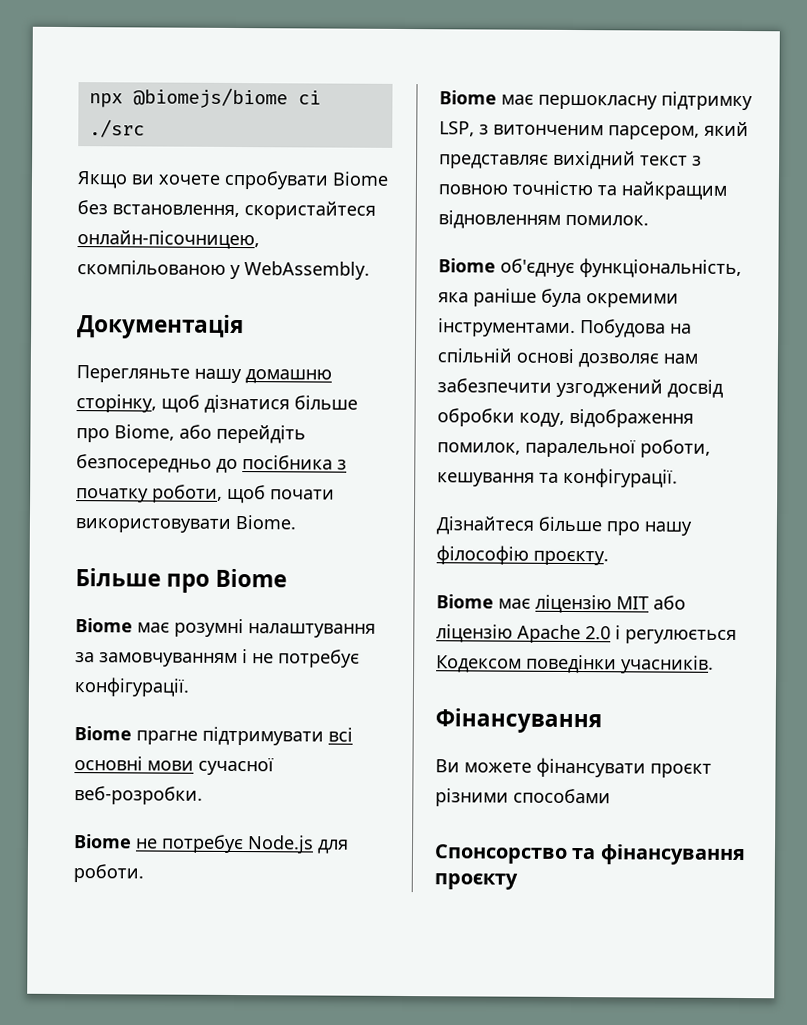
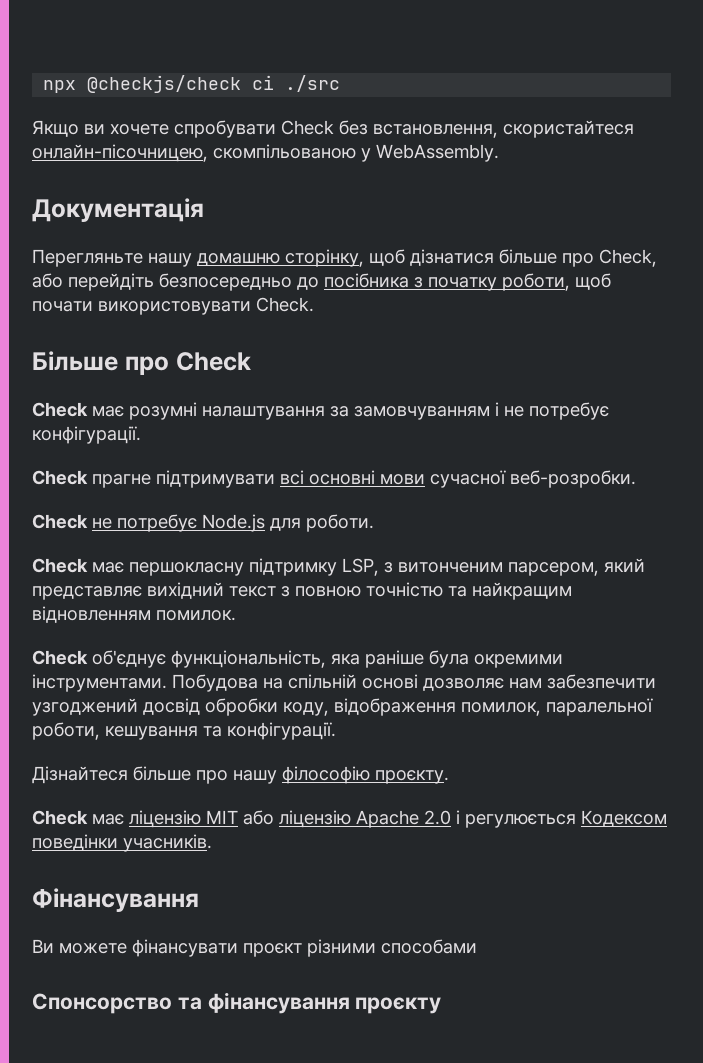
[132,87,288,109] @biomejs/biome -> [87,75,242,93] @checkjs/check
[332,171,389,186] Biome -> [281,120,334,135] Check
[114,424,175,441] Biome, -> [599,249,657,267] Check,
[235,515,296,530] Biome. -> [256,297,314,312] Check.
[215,568,288,588] [75,618,133,633] Biome // Biome -> [175,352,251,371] [32,402,88,417] Check // Check
[74,726,132,741] Biome -> [32,470,88,485] Check
[74,834,132,849] Biome -> [32,514,88,529] Check
[439,90,497,105] Biome -> [32,558,88,573] Check
[438,258,496,273] Biome -> [32,650,88,665] Check
[436,594,494,609] Biome -> [32,810,88,825] Check

